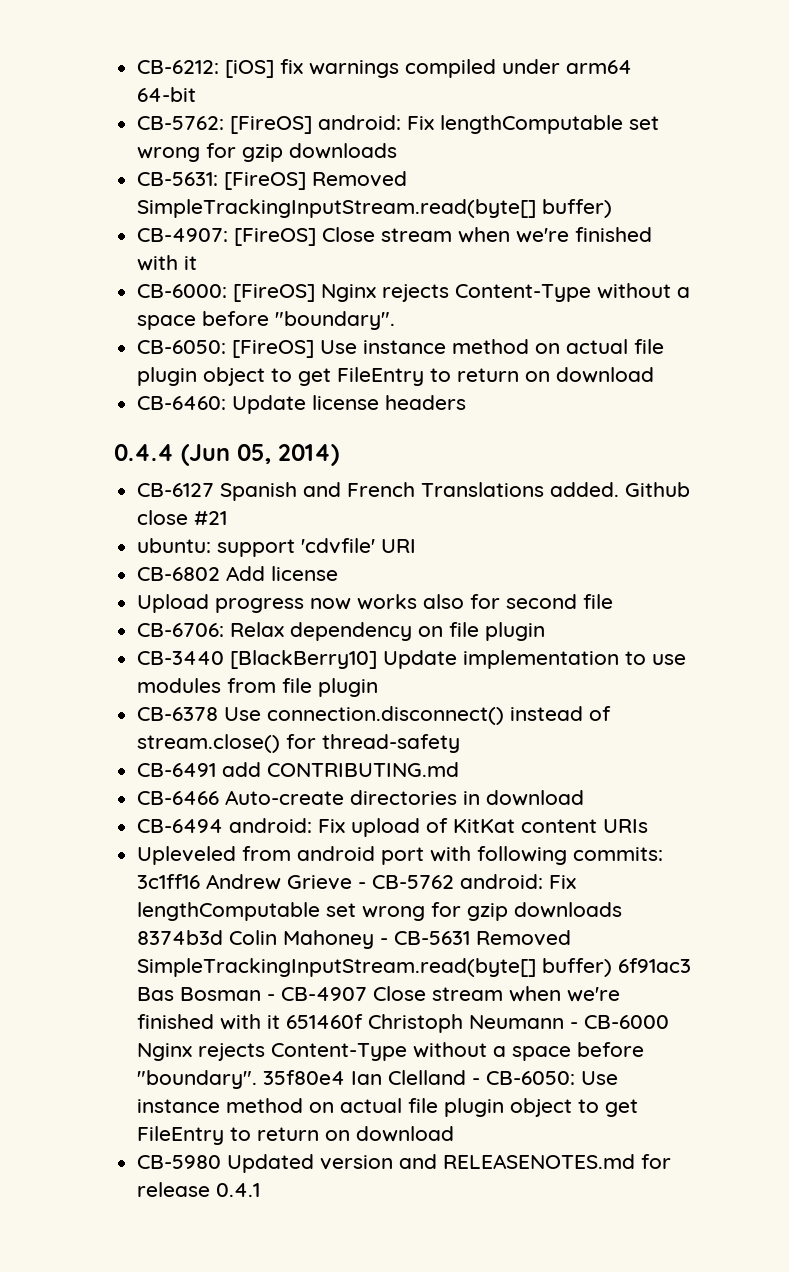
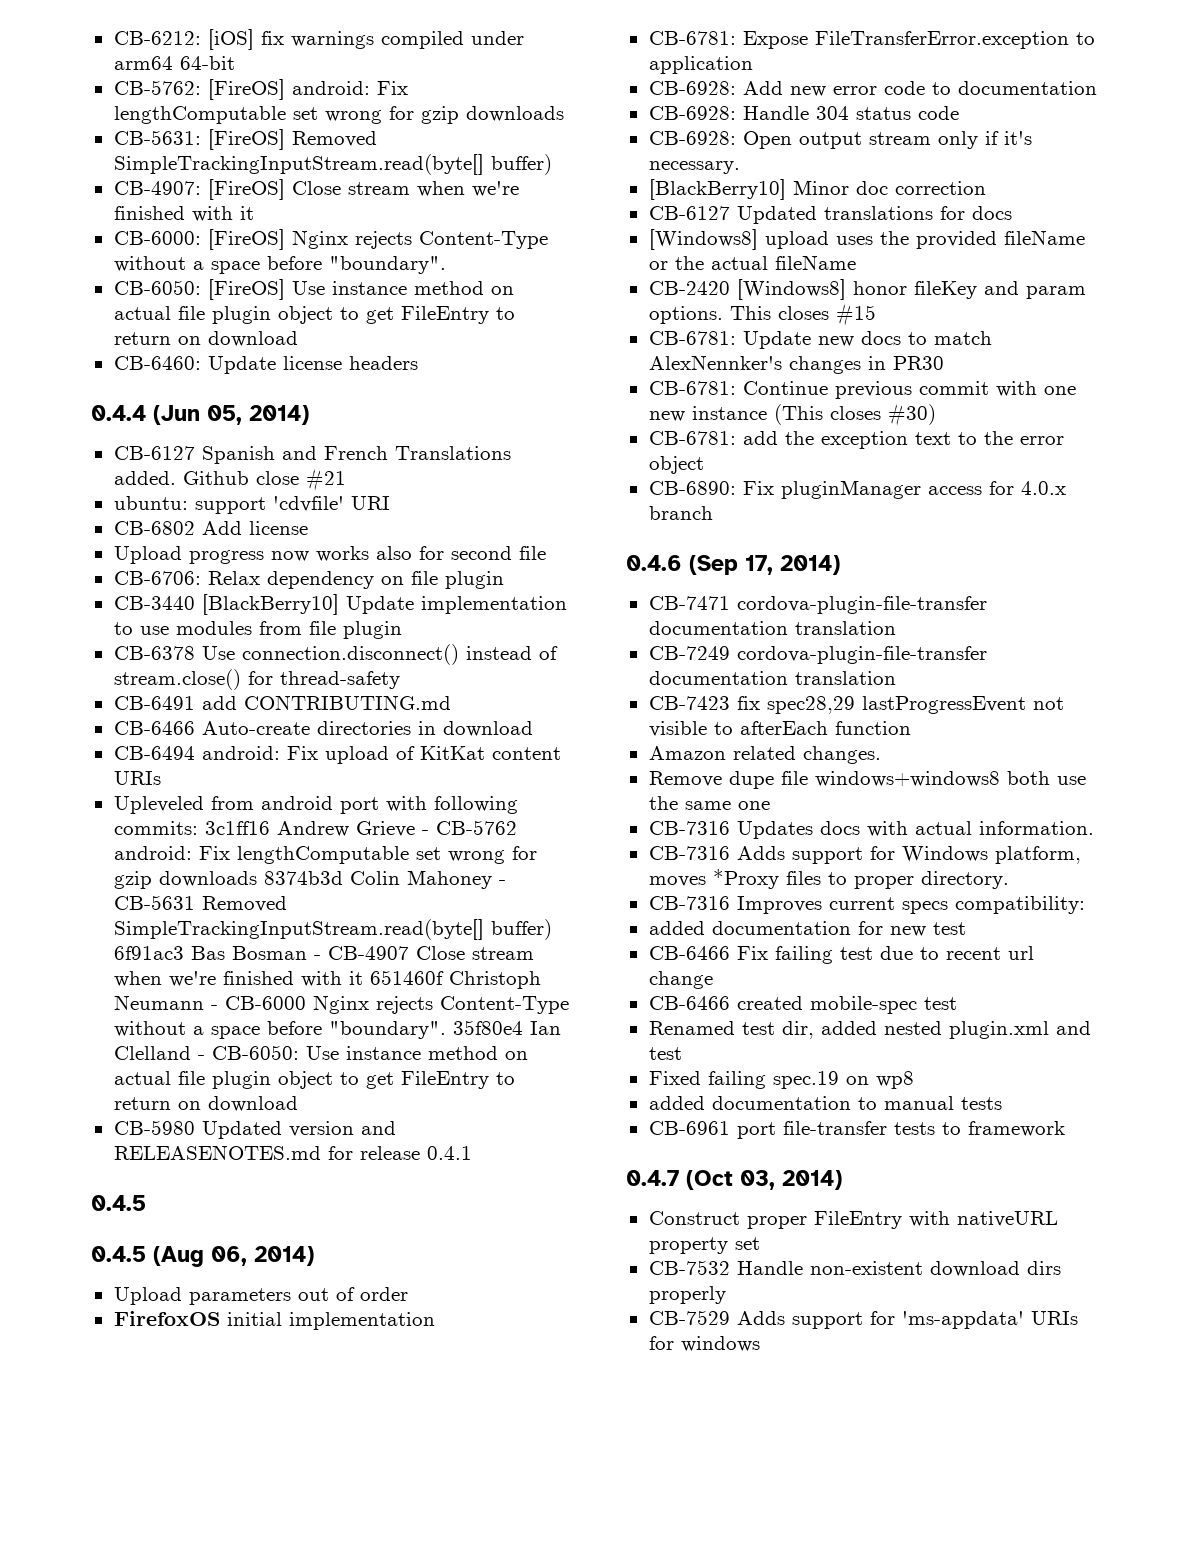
(261, 1190) none -> [91,1195,146,1211] [91,1246,314,1267] [113,1287,408,1305] [113,1311,435,1330] [648,31,1095,49] [648,56,753,74] [648,81,1097,97] [648,106,959,120] [648,131,1032,149] [648,161,740,174] [648,179,986,200] [648,206,1012,224] [648,229,1085,250] [648,255,856,270] [648,279,1086,300] [648,303,876,326] [648,331,992,349] [648,355,944,374] [648,381,1076,399] [648,403,936,426] [648,431,1064,449] [648,456,704,474] [648,480,1066,499] [648,506,713,520] [626,555,840,575] [648,596,987,614] [648,621,896,635] [648,646,987,664] [648,671,896,685] [648,696,1064,714] [648,721,911,737] [648,746,881,764] [648,771,1086,789] [648,796,770,810] [648,821,1094,839] [648,846,1081,864] [648,869,1009,889] [648,896,1085,914] [648,921,966,937] [648,946,1034,964] [648,971,713,989] [648,996,957,1014] [648,1021,1091,1039] [648,1047,682,1060] [648,1071,914,1089] [648,1096,1002,1110] [648,1121,1065,1139] [626,1170,842,1190] [648,1211,1058,1229] [648,1237,760,1254] [648,1260,1061,1277] [648,1286,726,1304] [648,1310,1078,1329] [648,1336,760,1352] // 0.4.5 // 0.4.5 (Aug 06, 2014) // Upload parameters out of order // FirefoxOS initial implementation // CB-6781: Expose FileTransferError.exception to application // CB-6928: Add new error code to documentation // CB-6928: Handle 304 status code // CB-6928: Open output stream only if it's necessary. // [BlackBerry10] Minor doc correction // CB-6127 Updated translations for docs // [Windows8] upload uses the provided fileName or the actual fileName // CB-2420 [Windows8] honor fileKey and param options. This closes #15 // CB-6781: Update new docs to match AlexNennker's changes in PR30 // CB-6781: Continue previous commit with one new instance (This closes #30) // CB-6781: add the exception text to the error object // CB-6890: Fix pluginManager access for 4.0.x branch // 0.4.6 (Sep 17, 2014) // CB-7471 cordova-plugin-file-transfer documentation translation // CB-7249 cordova-plugin-file-transfer documentation translation // CB-7423 fix spec28,29 lastProgressEvent not visible to afterEach function // Amazon related changes. // Remove dupe file windows+windows8 both use the same one // CB-7316 Updates docs with actual information. // CB-7316 Adds support for Windows platform, moves *Proxy files to proper directory. // CB-7316 Improves current specs compatibility: // added documentation for new test // CB-6466 Fix failing test due to recent url change // CB-6466 created mobile-spec test // Renamed test dir, added nested plugin.xml and test // Fixed failing spec.19 on wp8 // added documentation to manual tests // CB-6961 port file-transfer tests to framework // 0.4.7 (Oct 03, 2014) // Construct proper FileEntry with nativeURL property set // CB-7532 Handle non-existent download dirs properly // CB-7529 Adds support for 'ms-appdata' URIs for windows

